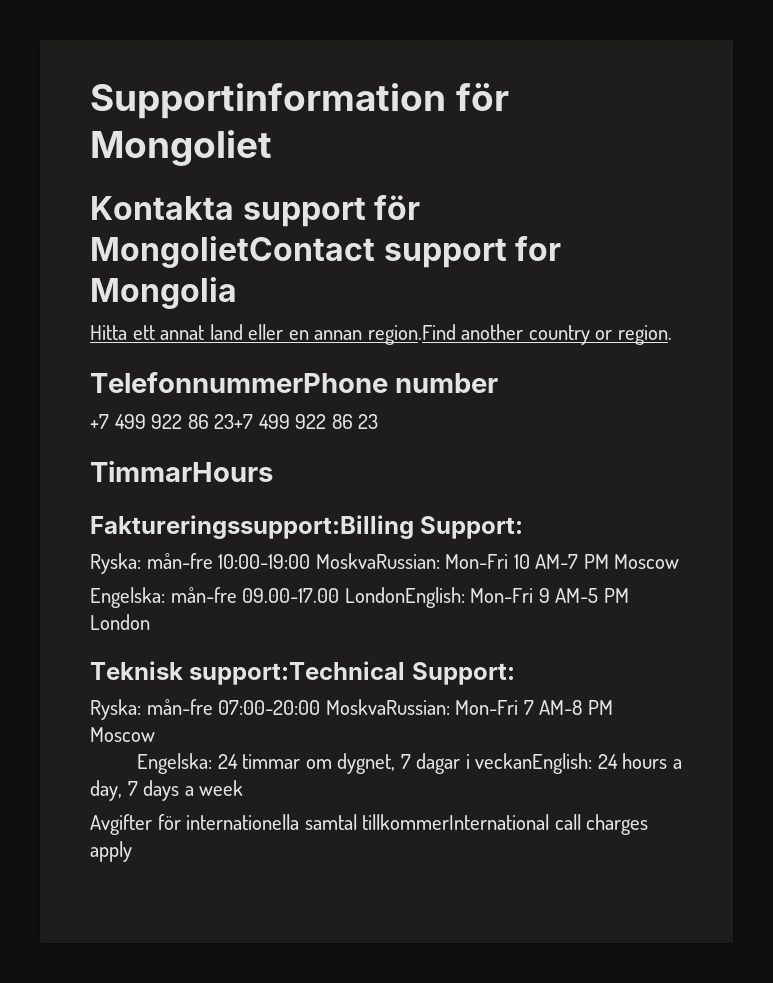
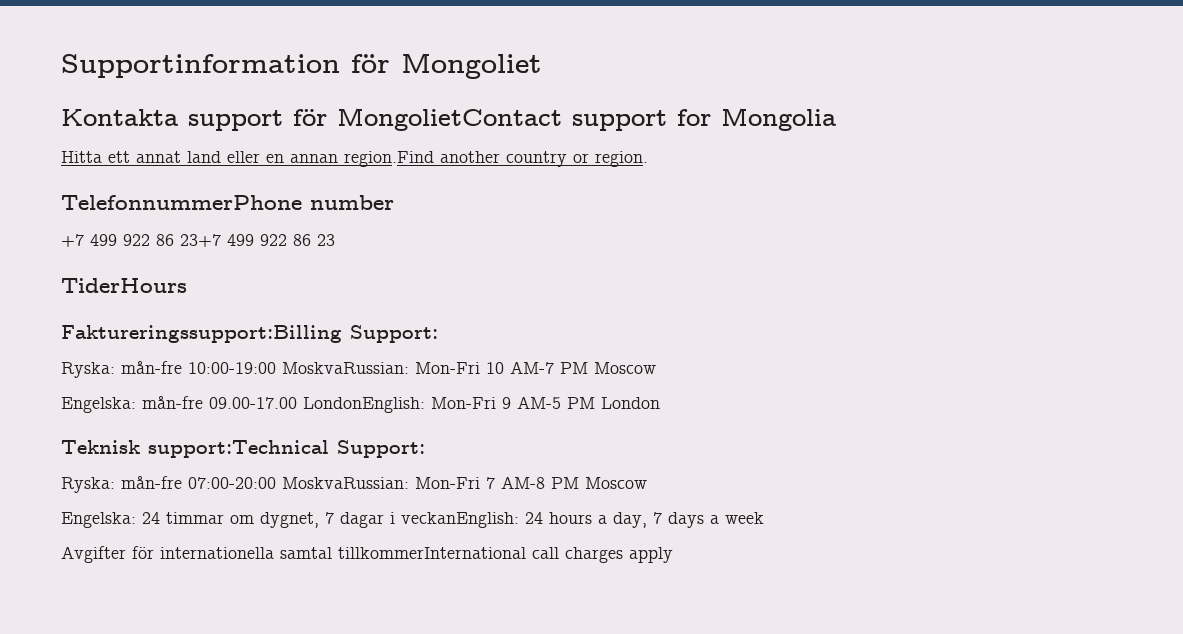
[90,460,273,482] TimmarHours -> [61,278,187,293] TiderHours

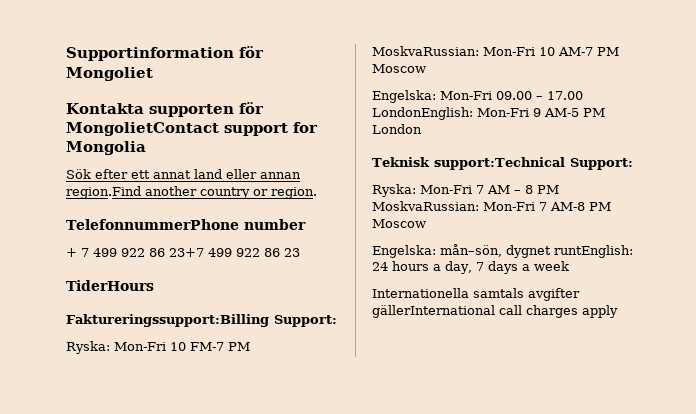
[188,110,283,131] support -> [149,104,234,117] supporten
[61,151,102,163] Hitta -> [66,169,128,179] Sök efter
[266,154,284,163] en -> (257, 174) none
[61,234,84,247] +7 -> [66,248,89,257] + 7
[121,361,276,374] mån-fre 10:00-19:00 -> [114,342,250,351] Mon-Fri 10 FM-7 PM
[142,396,297,409] mån-fre 09.00-17.00 -> [440,91,583,100] Mon-Fri 09.00 – 17.00
[121,476,276,489] mån-fre 07:00-20:00 -> [420,185,559,194] Mon-Fri 7 AM – 8 PM
[142,512,519,528] 24 timmar om dygnet, 7 dagar i veckanEnglish: -> [440,244,633,258] mån–sön, dygnet runtEnglish:
[61,546,526,563] Avgifter för internationella samtal tillkommerInternational -> [372,288,580,301] [372,305,495,318] Internationella samtals avgifter gällerInternational

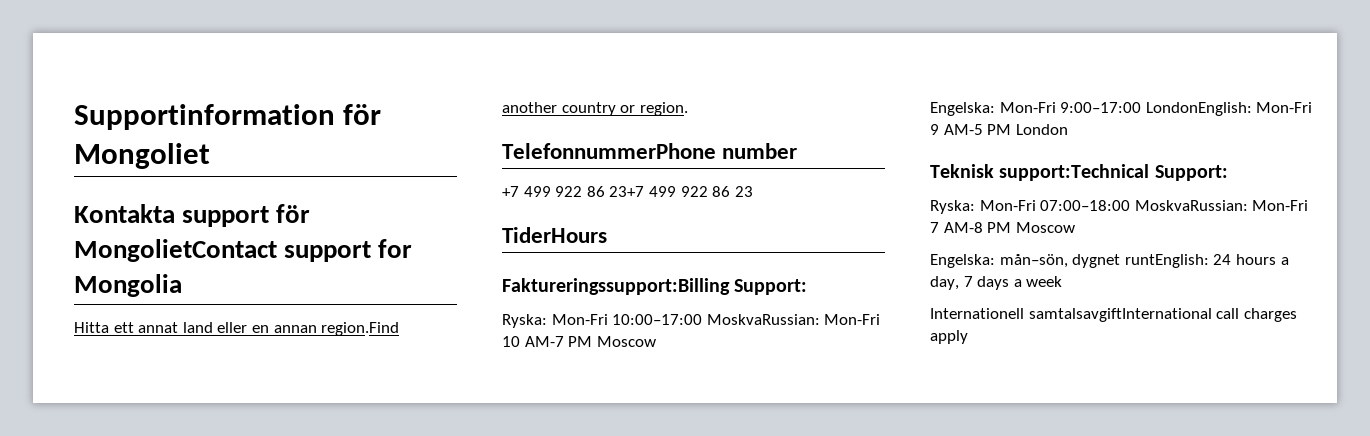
[149,104,234,117] supporten -> [182,206,270,227] support
[66,169,128,179] Sök efter -> [74,322,109,333] Hitta
(257, 174) none -> [251,325,269,333] en
[66,248,89,257] + 7 -> [502,186,519,197] +7
[170,342,250,351] 10 FM-7 PM -> [612,314,703,325] 10:00–17:00
[496,91,583,100] 09.00 – 17.00 -> [1060,102,1142,113] 9:00–17:00
[476,185,559,194] 7 AM – 8 PM -> [1040,200,1131,211] 07:00–18:00
[372,288,580,301] [372,305,495,318] Internationella samtals avgifter gällerInternational -> [930,308,1212,322] Internationell samtalsavgiftInternational

